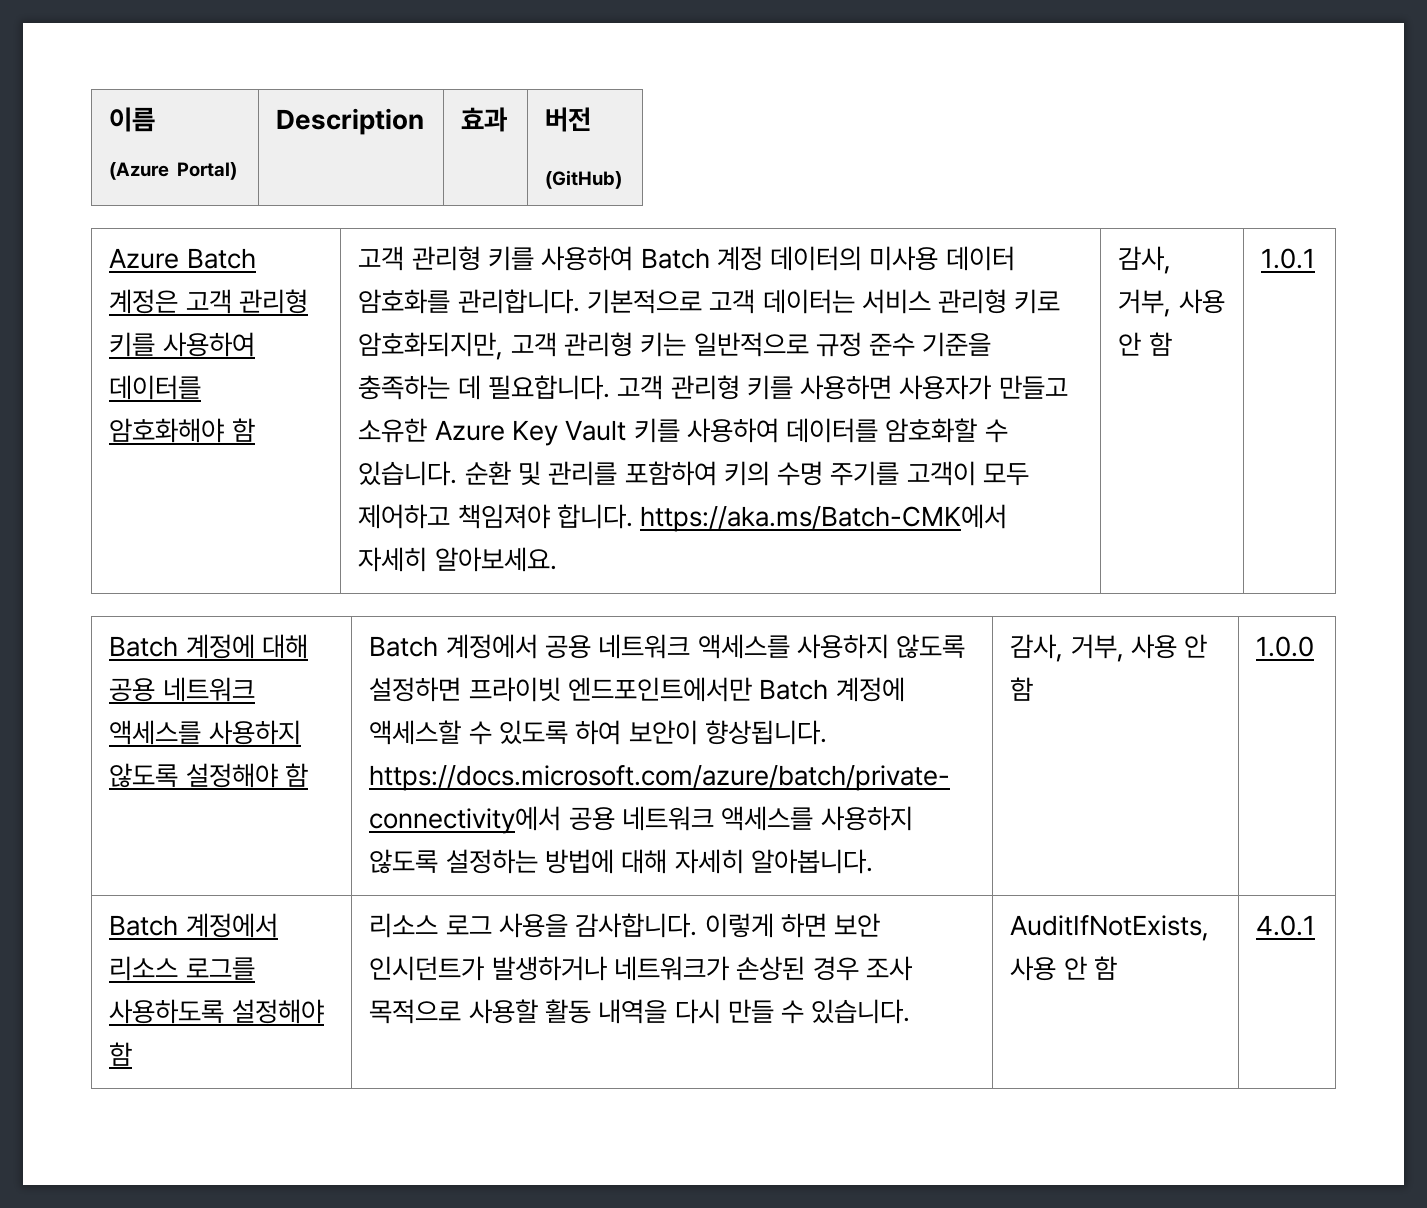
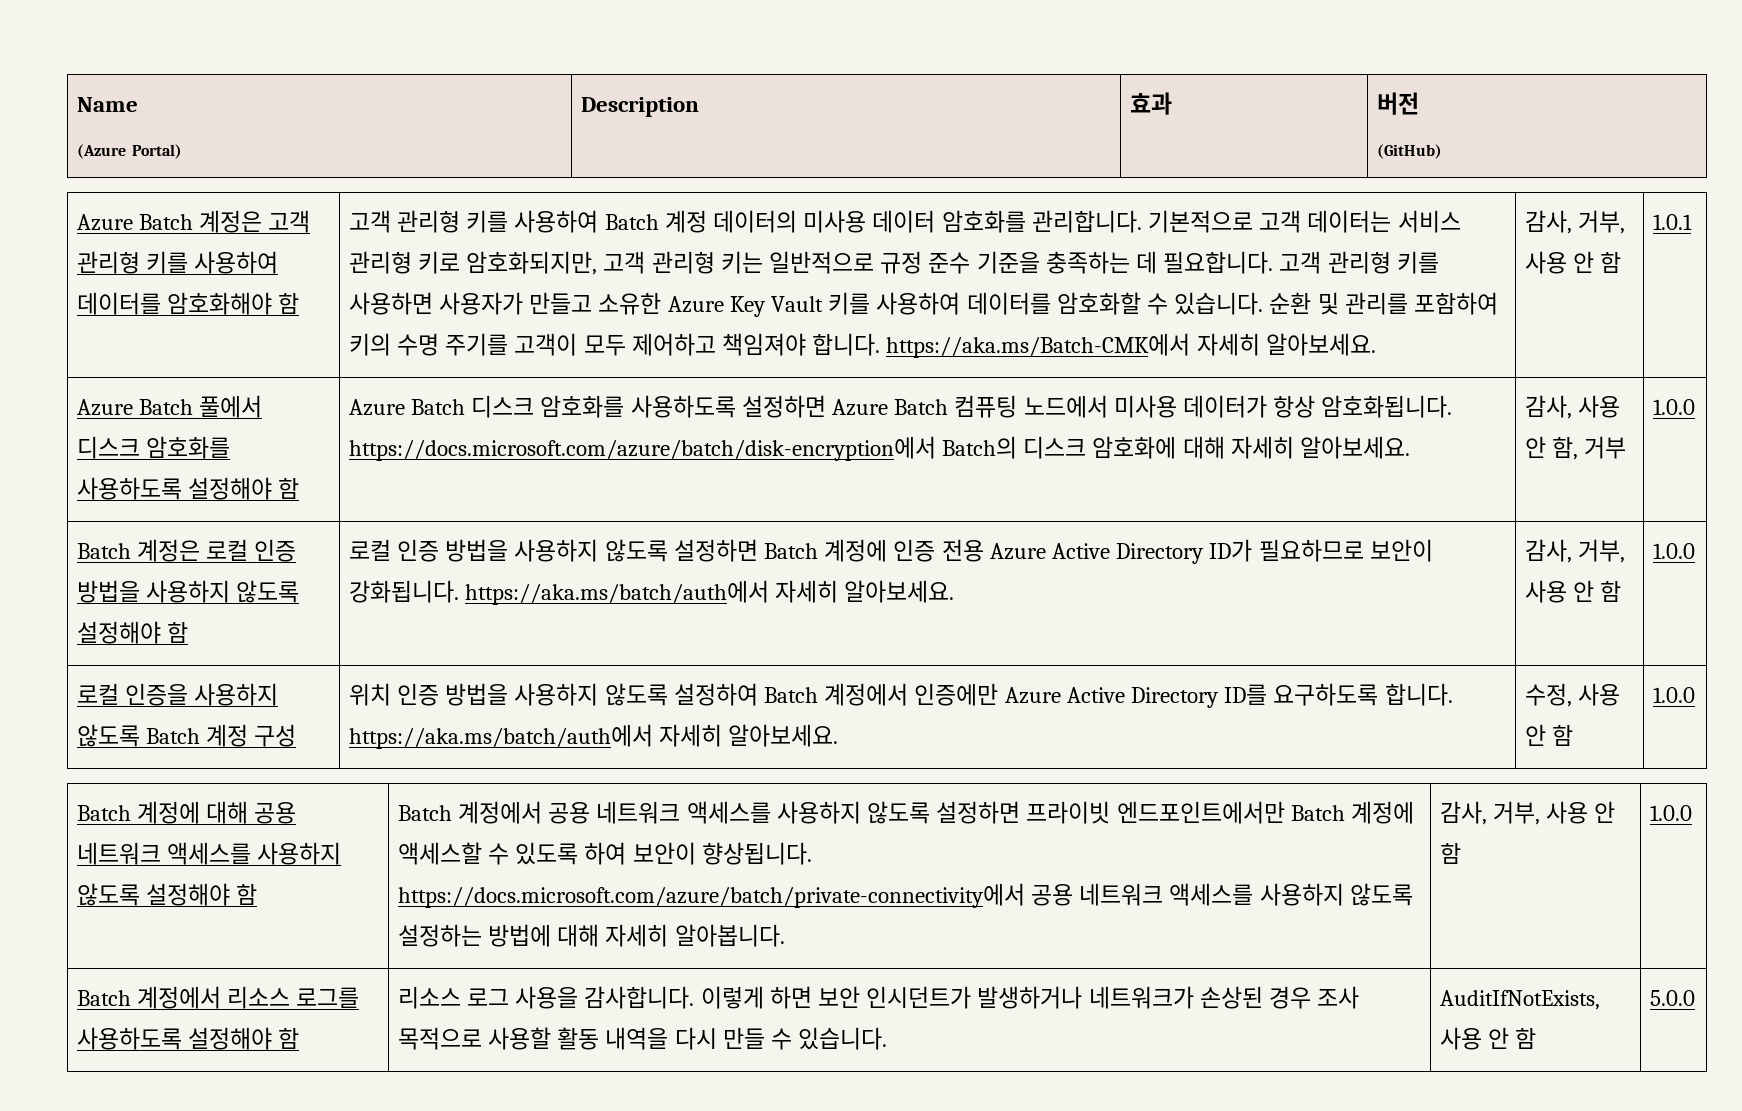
[109,107,156,132] 이름 -> [76,97,138,112] Name
(1316, 258) none -> [76,395,263,418] [76,436,230,459] [76,477,300,500] [348,395,1453,418] [348,436,1410,461] [1524,395,1620,419] [1524,436,1627,460] [1652,399,1695,415] [76,539,297,562] [76,580,300,603] [76,621,188,644] [348,539,1433,564] [348,580,955,605] [1524,539,1625,563] [1524,580,1622,603] [1652,543,1695,559] [76,683,279,706] [76,724,297,747] [348,683,1453,708] [348,724,839,749] [1524,683,1620,707] [1524,724,1573,746] [1652,687,1695,703] // Azure Batch 풀에서 디스크 암호화를 사용하도록 설정해야 함 | Azure Batch 디스크 암호화를 사용하도록 설정하면 Azure Batch 컴퓨팅 노드에서 미사용 데이터가 항상 암호화됩니다. https://docs.microsoft.com/azure/batch/disk-encryption에서 Batch의 디스크 암호화에 대해 자세히 알아보세요. | 감사, 사용 안 함, 거부 | 1.0.0 // Batch 계정은 로컬 인증 방법을 사용하지 않도록 설정해야 함 | 로컬 인증 방법을 사용하지 않도록 설정하면 Batch 계정에 인증 전용 Azure Active Directory ID가 필요하므로 보안이 강화됩니다. https://aka.ms/batch/auth에서 자세히 알아보세요. | 감사, 거부, 사용 안 함 | 1.0.0 // 로컬 인증을 사용하지 않도록 Batch 계정 구성 | 위치 인증 방법을 사용하지 않도록 설정하여 Batch 계정에서 인증에만 Azure Active Directory ID를 요구하도록 합니다. https://aka.ms/batch/auth에서 자세히 알아보세요. | 수정, 사용 안 함 | 1.0.0
[1256,915,1316,936] 4.0.1 -> [1649,990,1695,1006] 5.0.0

